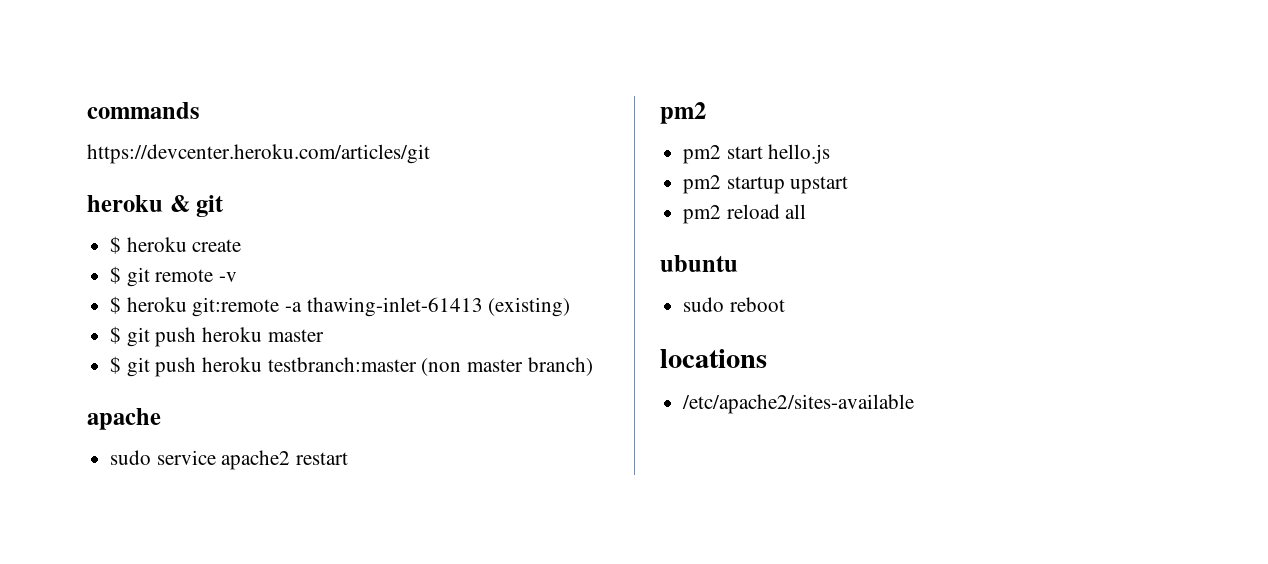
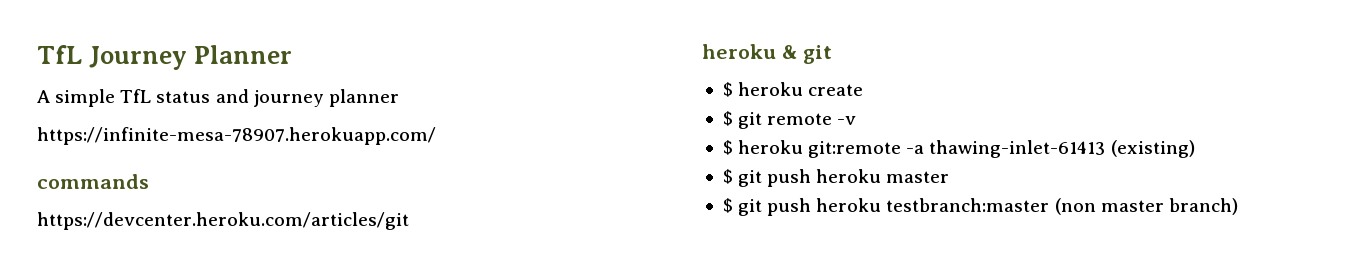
(87, 110) none -> [37,45,293,70] [37,89,399,107] [37,127,436,145] TfL Journey Planner // A simple TfL status and journey planner // https://infinite-mesa-78907.herokuapp.com/ //
[87,408,161,430] [110,450,349,470] [660,102,706,124] [683,144,831,164] [683,175,849,194] [683,204,807,224] [660,255,738,272] [683,297,785,312] [660,349,767,368] [682,394,915,414] // apache // sudo service apache2 restart // pm2 // pm2 start hello.js // pm2 startup upstart // pm2 reload all // ubuntu // sudo reboot // locations // /etc/apache2/sites-available -> (1238, 206) none

